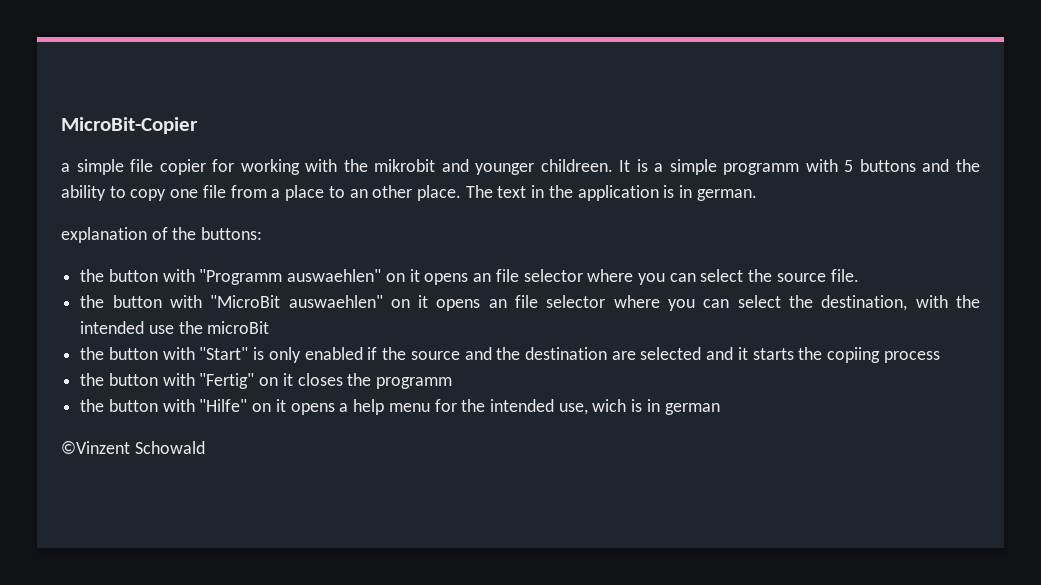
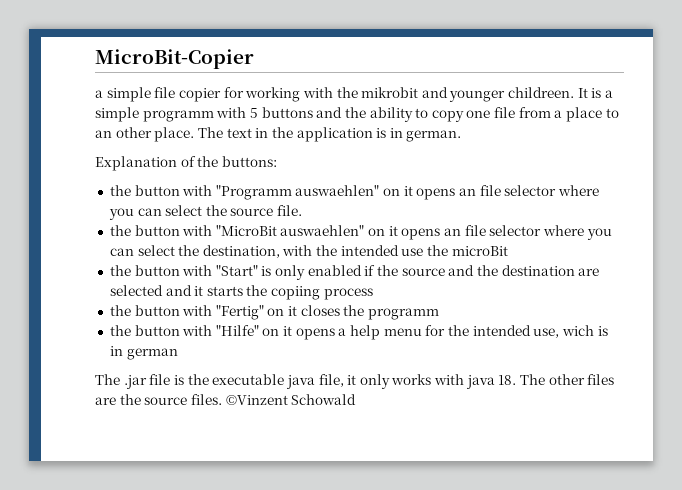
[61,227,147,243] explanation -> [95,156,177,171] Explanation
(720, 409) none -> [95,374,615,389] [95,394,222,405] The .jar file is the executable java file, it only works with java 18. The other files are the source files.

